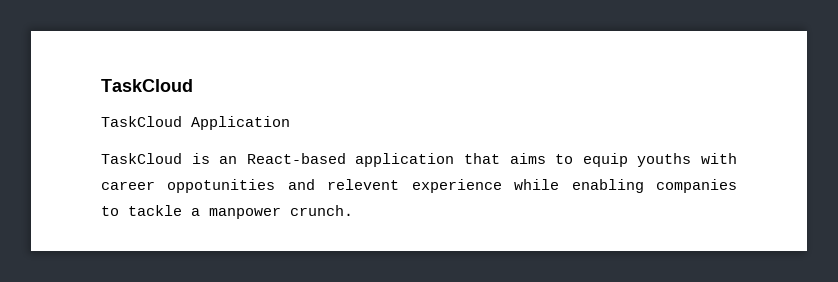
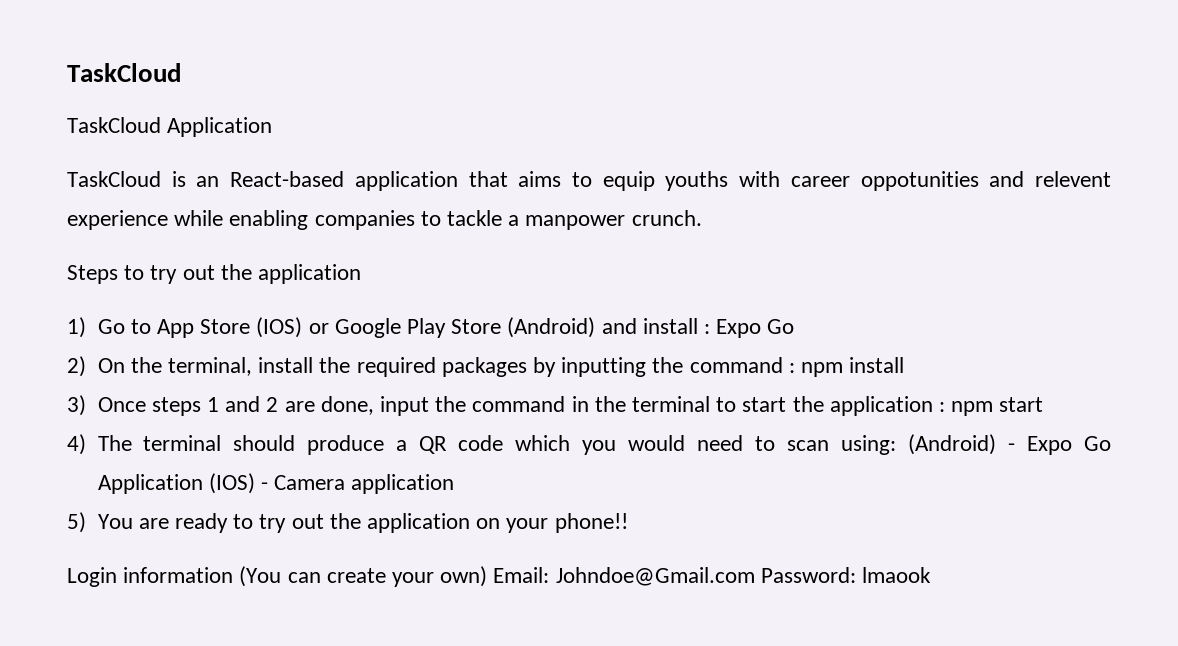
(353, 210) none -> [67,264,362,284] [67,317,795,338] [67,356,905,377] [67,395,1044,416] [67,434,1112,455] [97,473,455,494] [67,512,628,533] [67,566,932,587] // Steps to try out the application // 1) Go to App Store (IOS) or Google Play Store (Android) and install : Expo Go // 2) On the terminal, install the required packages by inputting the command : npm install // 3) Once steps 1 and 2 are done, input the command in the terminal to start the application : npm start // 4) The terminal should produce a QR code which you would need to scan using: (Android) - Expo Go Application (IOS) - Camera application // 5) You are ready to try out the application on your phone!! // Login information (You can create your own) Email: Johndoe@Gmail.com Password: lmaook

